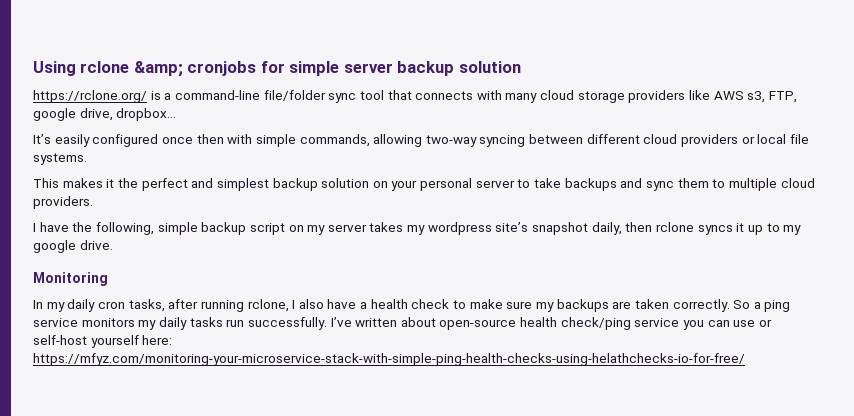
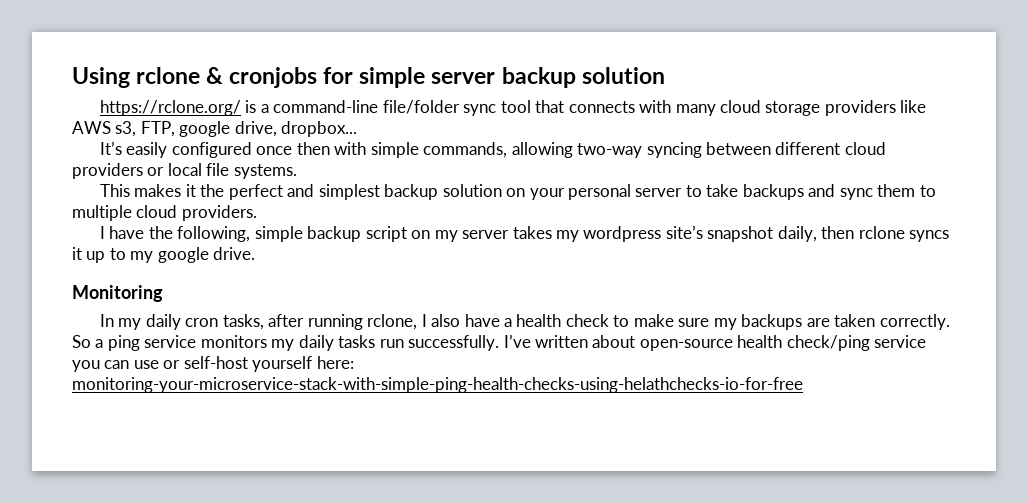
[133,61,183,77] &amp; -> [206,67,224,84] &
[33,353,745,366] https://mfyz.com/monitoring-your-microservice-stack-with-simple-ping-health-checks-using-helathchecks-io-for-free/ -> [72,377,803,393] monitoring-your-microservice-stack-with-simple-ping-health-checks-using-helathchecks-io-for-free

